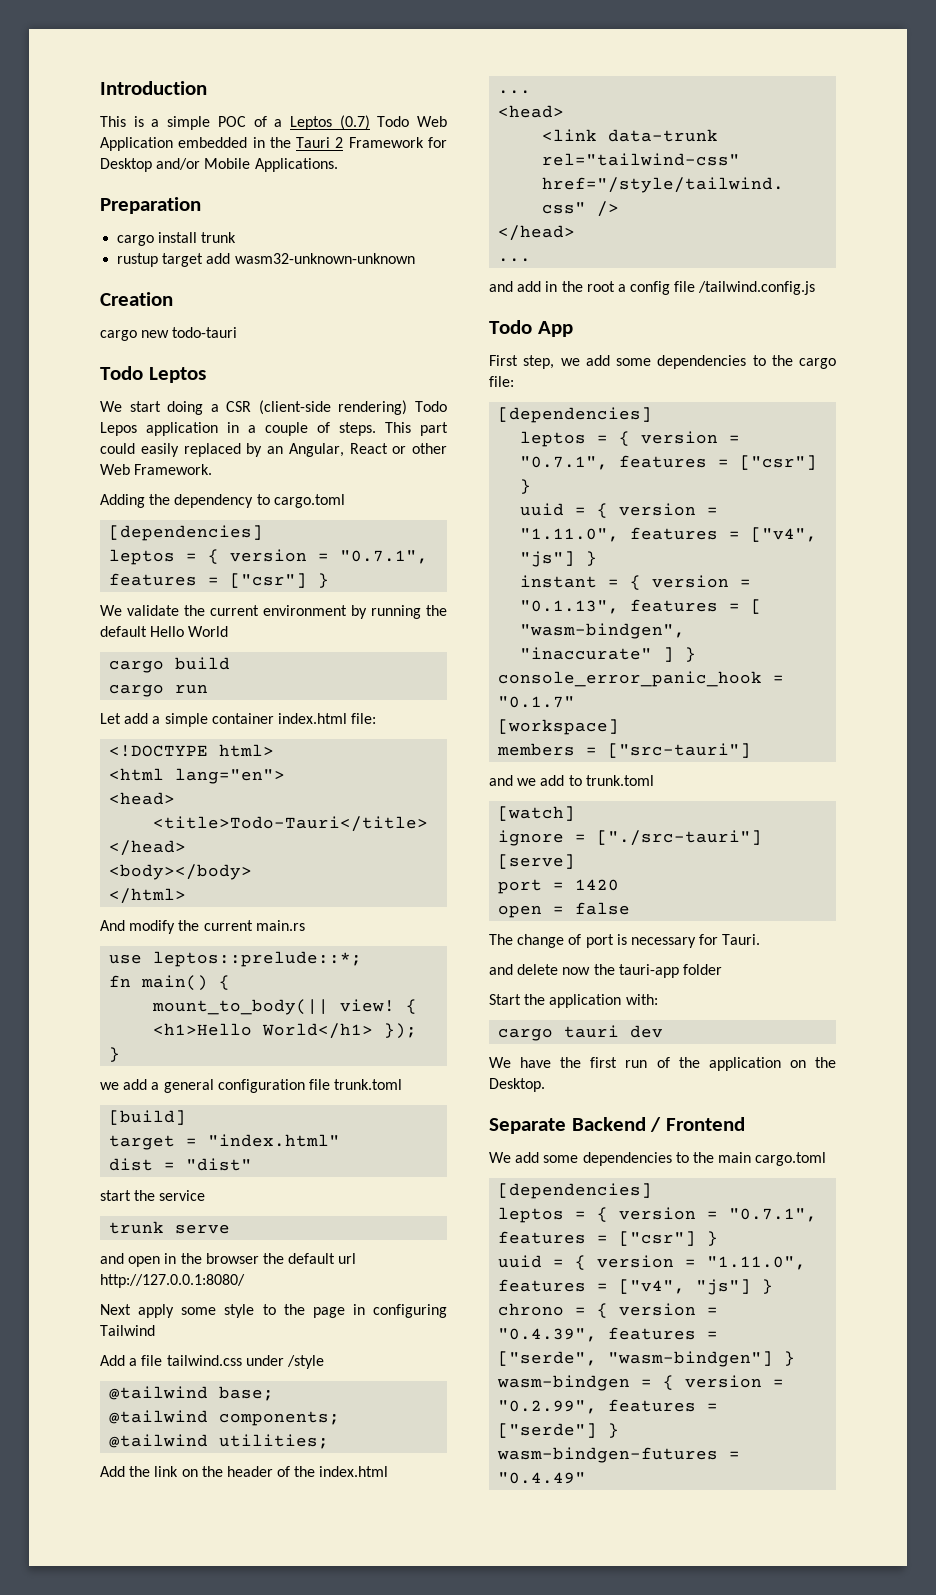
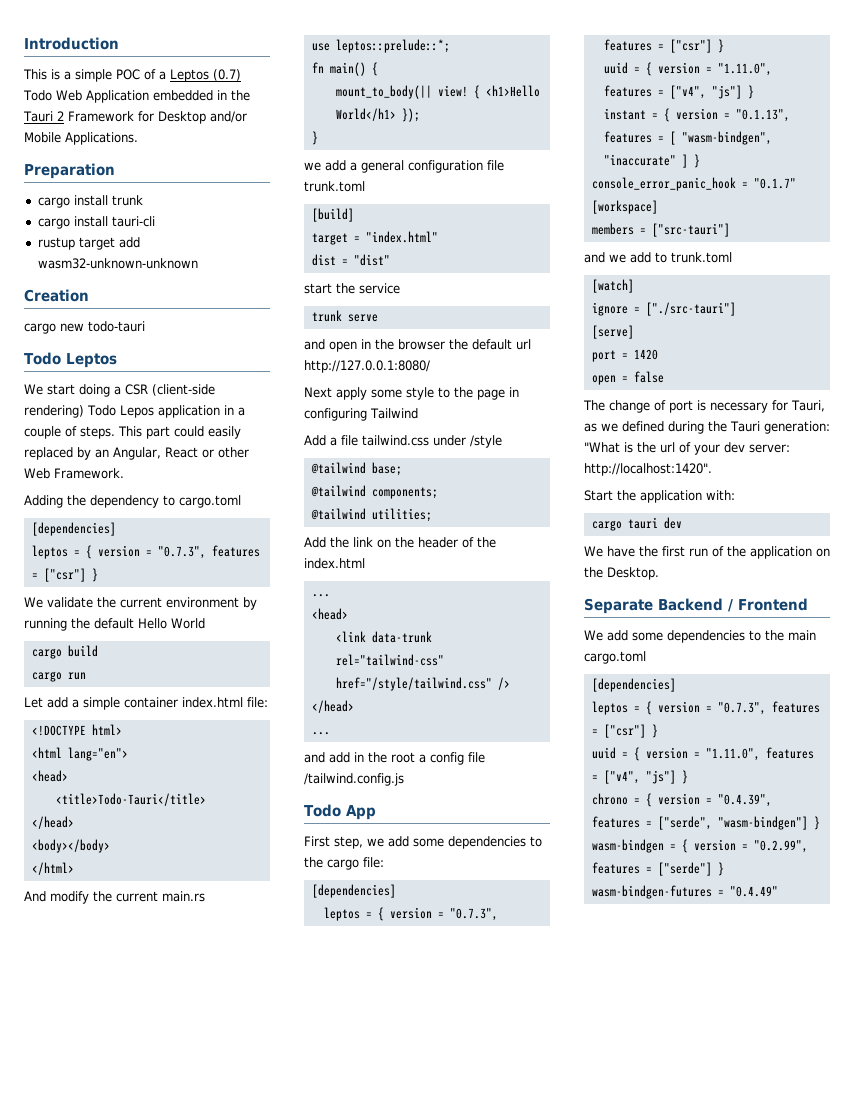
(237, 237) none -> [37,216,155,229] // cargo install tauri-cli
[340,550,429,564] "0.7.1", -> [157,546,206,559] "0.7.3",
[520,456,609,470] "0.7.1", -> [449,908,498,921] "0.7.3",
[722,934,761,945] [489,964,722,978] Tauri. // and delete now the tauri-app folder -> [791,400,825,412] [584,421,830,434] [584,442,790,455] [584,463,712,476] Tauri, as we defined during the Tauri generation: "What is the url of your dev server: http://localhost:1420".
[729,1208,818,1222] "0.7.1", -> [717,702,766,715] "0.7.3",

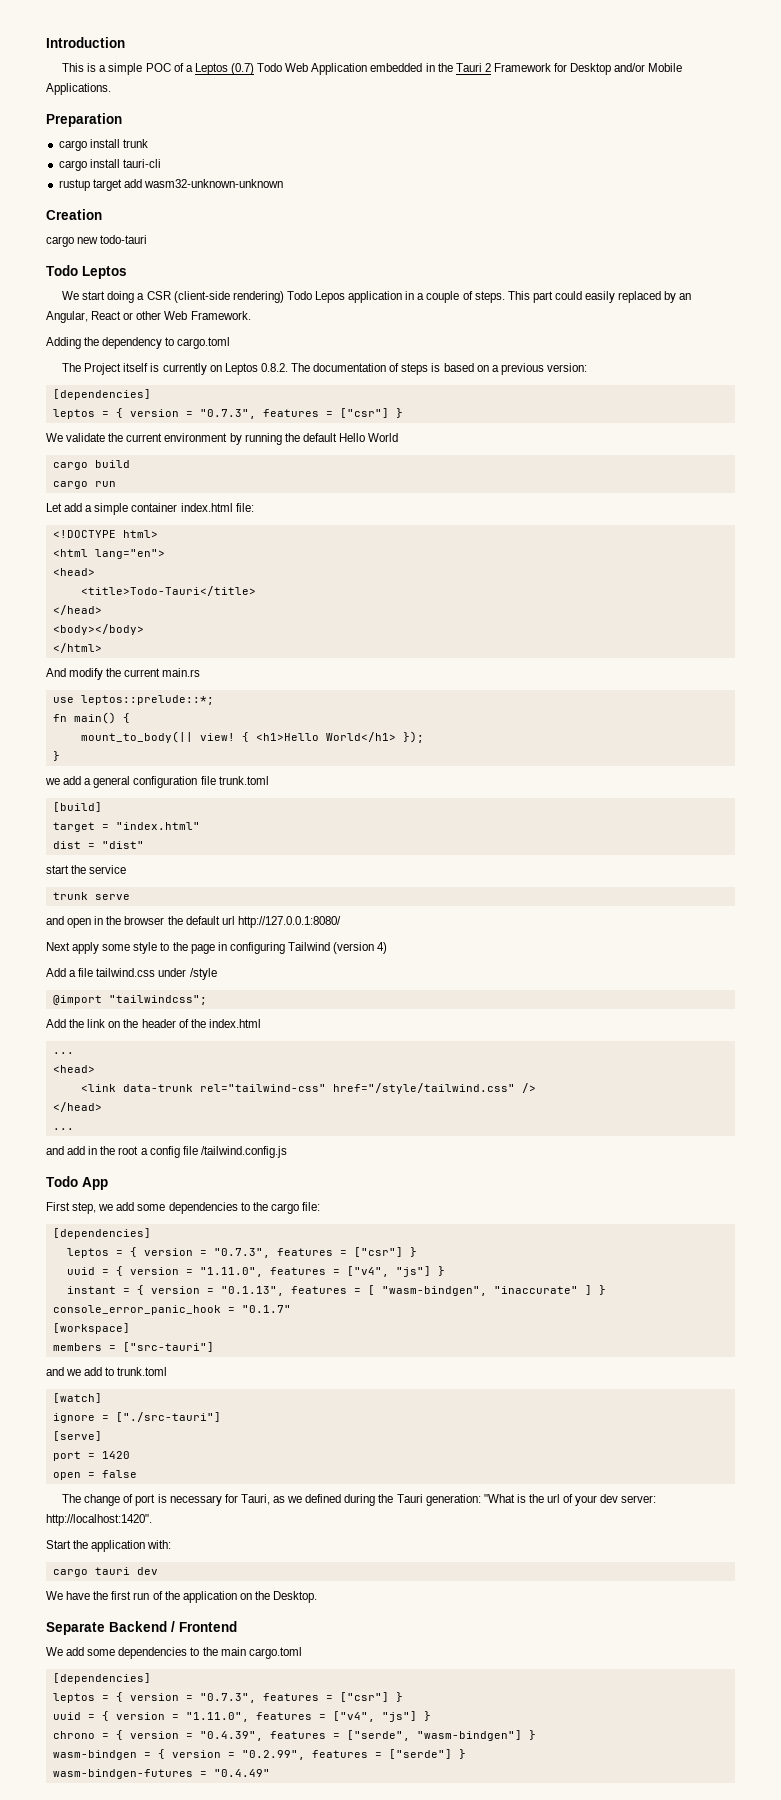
(241, 501) none -> [62,363,587,375] // The Project itself is currently on Leptos 0.8.2. The documentation of steps is based on a previous version:
(418, 413) none -> [333,942,388,954] (version 4)
[310,462,402,476] [310,485,438,499] [310,508,432,522] @tailwind base; // @tailwind components; // @tailwind utilities; -> [52,995,207,1005] @import "tailwindcss";

